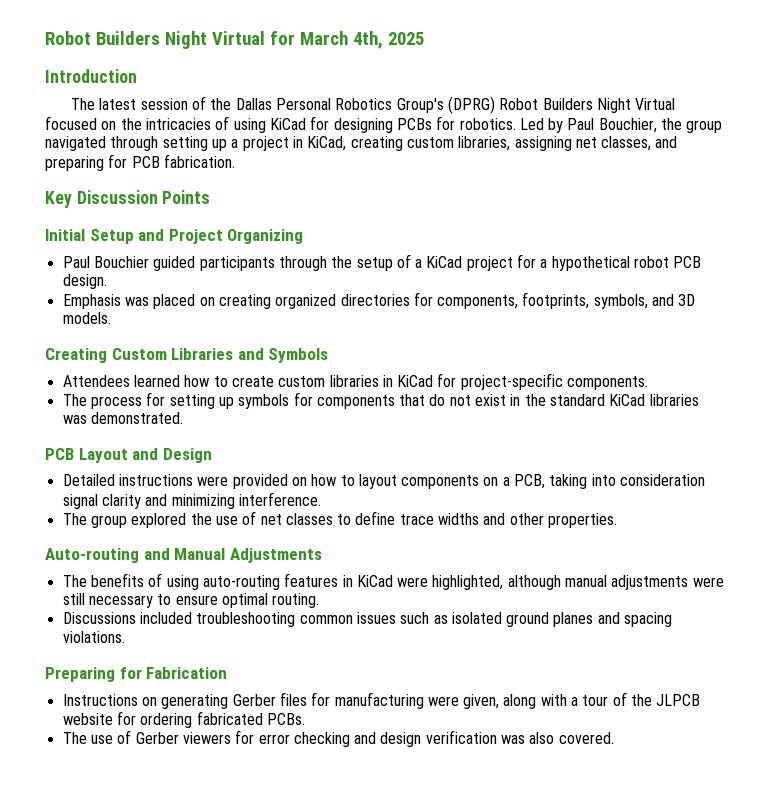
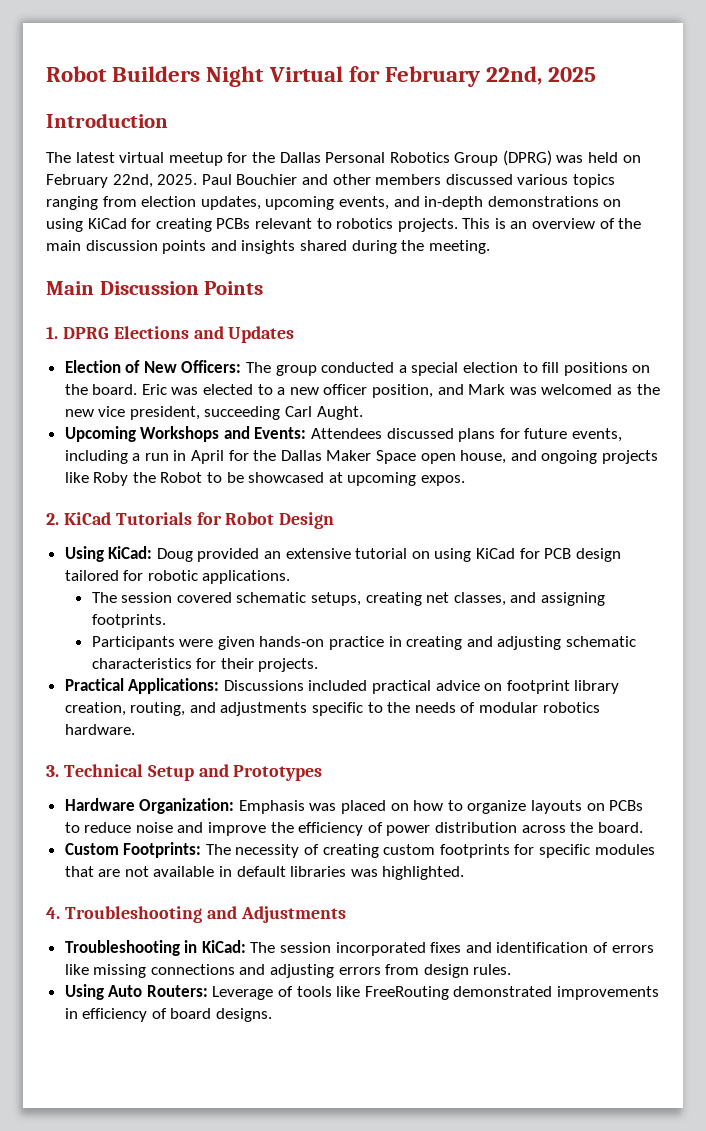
[299,31,383,49] March 4th, -> [385,66,543,87] February 22nd,
[140,96,207,110] session of -> [119,152,248,166] virtual meetup for
[396,96,676,114] [45,116,723,133] [45,136,678,151] [45,154,235,171] [45,190,211,208] [45,229,304,244] [62,254,702,271] [62,274,107,289] [62,292,696,309] [62,312,111,324] [45,348,329,363] [62,373,649,390] [62,392,699,409] [62,412,183,424] [45,448,212,463] [62,474,706,489] [62,492,321,509] [62,511,618,528] [45,548,322,563] [62,573,724,590] [62,593,320,608] [62,612,673,627] [62,631,125,643] [45,667,228,682] [62,692,701,709] [62,711,305,728] [62,730,614,747] Group's (DPRG) Robot Builders Night Virtual focused on the intricacies of using KiCad for designing PCBs for robotics. Led by Paul Bouchier, the group navigated through setting up a project in KiCad, creating custom libraries, assigning net classes, and preparing for PCB fabrication. // Key Discussion Points // Initial Setup and Project Organizing // Paul Bouchier guided participants through the setup of a KiCad project for a hypothetical robot PCB design. // Emphasis was placed on creating organized directories for components, footprints, symbols, and 3D models. // Creating Custom Libraries and Symbols // Attendees learned how to create custom libraries in KiCad for project-specific components. // The process for setting up symbols for components that do not exist in the standard KiCad libraries was demonstrated. // PCB Layout and Design // Detailed instructions were provided on how to layout components on a PCB, taking into consideration signal clarity and minimizing interference. // The group explored the use of net classes to define trace widths and other properties. // Auto-routing and Manual Adjustments // The benefits of using auto-routing features in KiCad were highlighted, although manual adjustments were still necessary to ensure optimal routing. // Discussions included troubleshooting common issues such as isolated ground planes and spacing violations. // Preparing for Fabrication // Instructions on generating Gerber files for manufacturing were given, along with a tour of the JLPCB website for ordering fabricated PCBs. // The use of Gerber viewers for error checking and design verification was also covered. -> [454,150,641,166] [46,174,615,188] [46,196,622,210] [46,218,642,232] [46,240,490,254] [46,281,264,295] [46,326,295,343] [64,360,651,376] [64,384,660,398] [64,406,363,420] [64,426,623,442] [64,450,658,464] [64,472,466,486] [46,512,335,529] [64,546,621,562] [64,570,291,584] [91,592,605,606] [91,614,166,628] [91,636,636,650] [91,658,319,672] [64,678,620,694] [64,702,600,716] [64,724,135,735] [46,764,323,781] [64,798,644,814] [64,822,643,836] [64,842,655,858] [64,866,465,880] [46,906,346,923] [64,940,654,956] [64,964,512,978] [64,984,660,1000] [64,1008,273,1022] Group (DPRG) was held on February 22nd, 2025. Paul Bouchier and other members discussed various topics ranging from election updates, upcoming events, and in-depth demonstrations on using KiCad for creating PCBs relevant to robotics projects. This is an overview of the main discussion points and insights shared during the meeting. // Main Discussion Points // 1. DPRG Elections and Updates // Election of New Officers: The group conducted a special election to fill positions on the board. Eric was elected to a new officer position, and Mark was welcomed as the new vice president, succeeding Carl Aught. // Upcoming Workshops and Events: Attendees discussed plans for future events, including a run in April for the Dallas Maker Space open house, and ongoing projects like Roby the Robot to be showcased at upcoming expos. // 2. KiCad Tutorials for Robot Design // Using KiCad: Doug provided an extensive tutorial on using KiCad for PCB design tailored for robotic applications. // The session covered schematic setups, creating net classes, and assigning footprints. // Participants were given hands-on practice in creating and adjusting schematic characteristics for their projects. // Practical Applications: Discussions included practical advice on footprint library creation, routing, and adjustments specific to the needs of modular robotics hardware. // 3. Technical Setup and Prototypes // Hardware Organization: Emphasis was placed on how to organize layouts on PCBs to reduce noise and improve the efficiency of power distribution across the board. // Custom Footprints: The necessity of creating custom footprints for specific modules that are not available in default libraries was highlighted. // 4. Troubleshooting and Adjustments // Troubleshooting in KiCad: The session incorporated fixes and identification of errors like missing connections and adjusting errors from design rules. // Using Auto Routers: Leverage of tools like FreeRouting demonstrated improvements in efficiency of board designs.

